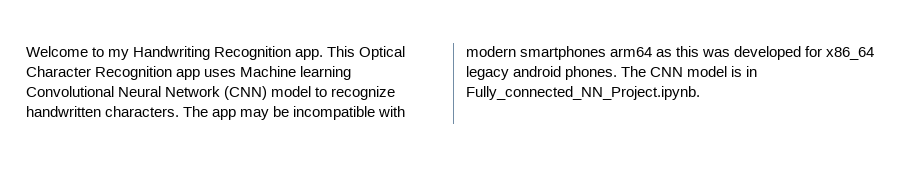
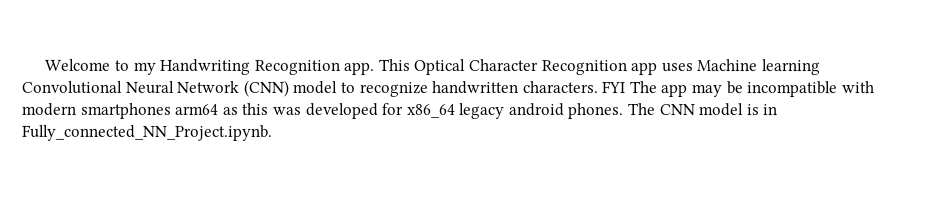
(180, 111) none -> [602,81,627,94] FYI

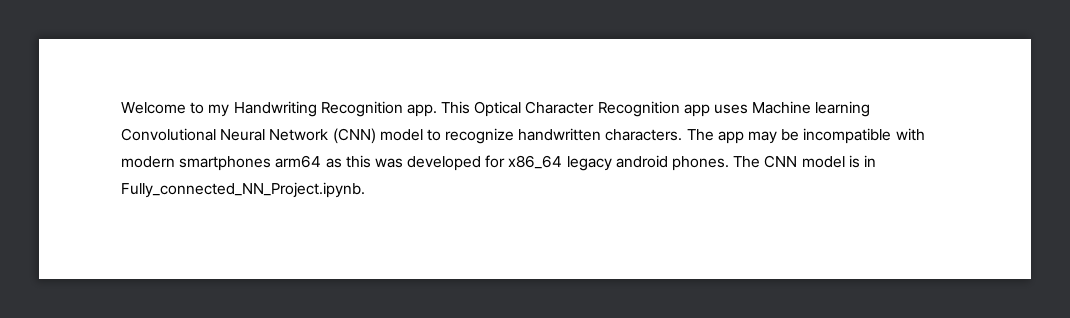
[602,81,627,94] FYI -> (683, 135) none

